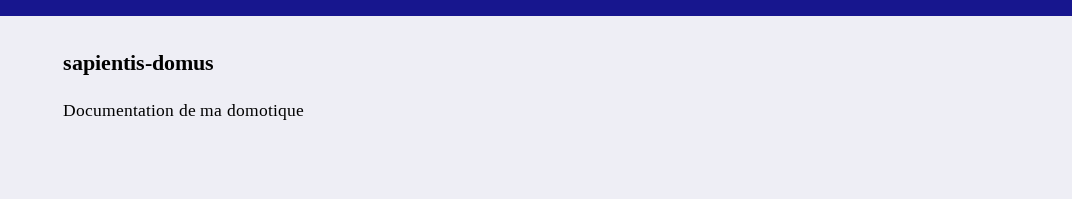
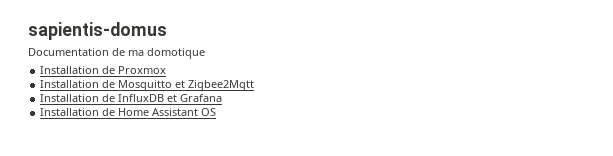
(305, 112) none -> [40,66,167,74] [40,80,255,91] [40,94,223,102] [40,108,217,116] // Installation de Proxmox // Installation de Mosquitto et Zigbee2Mqtt // Installation de InfluxDB et Grafana // Installation de Home Assistant OS

